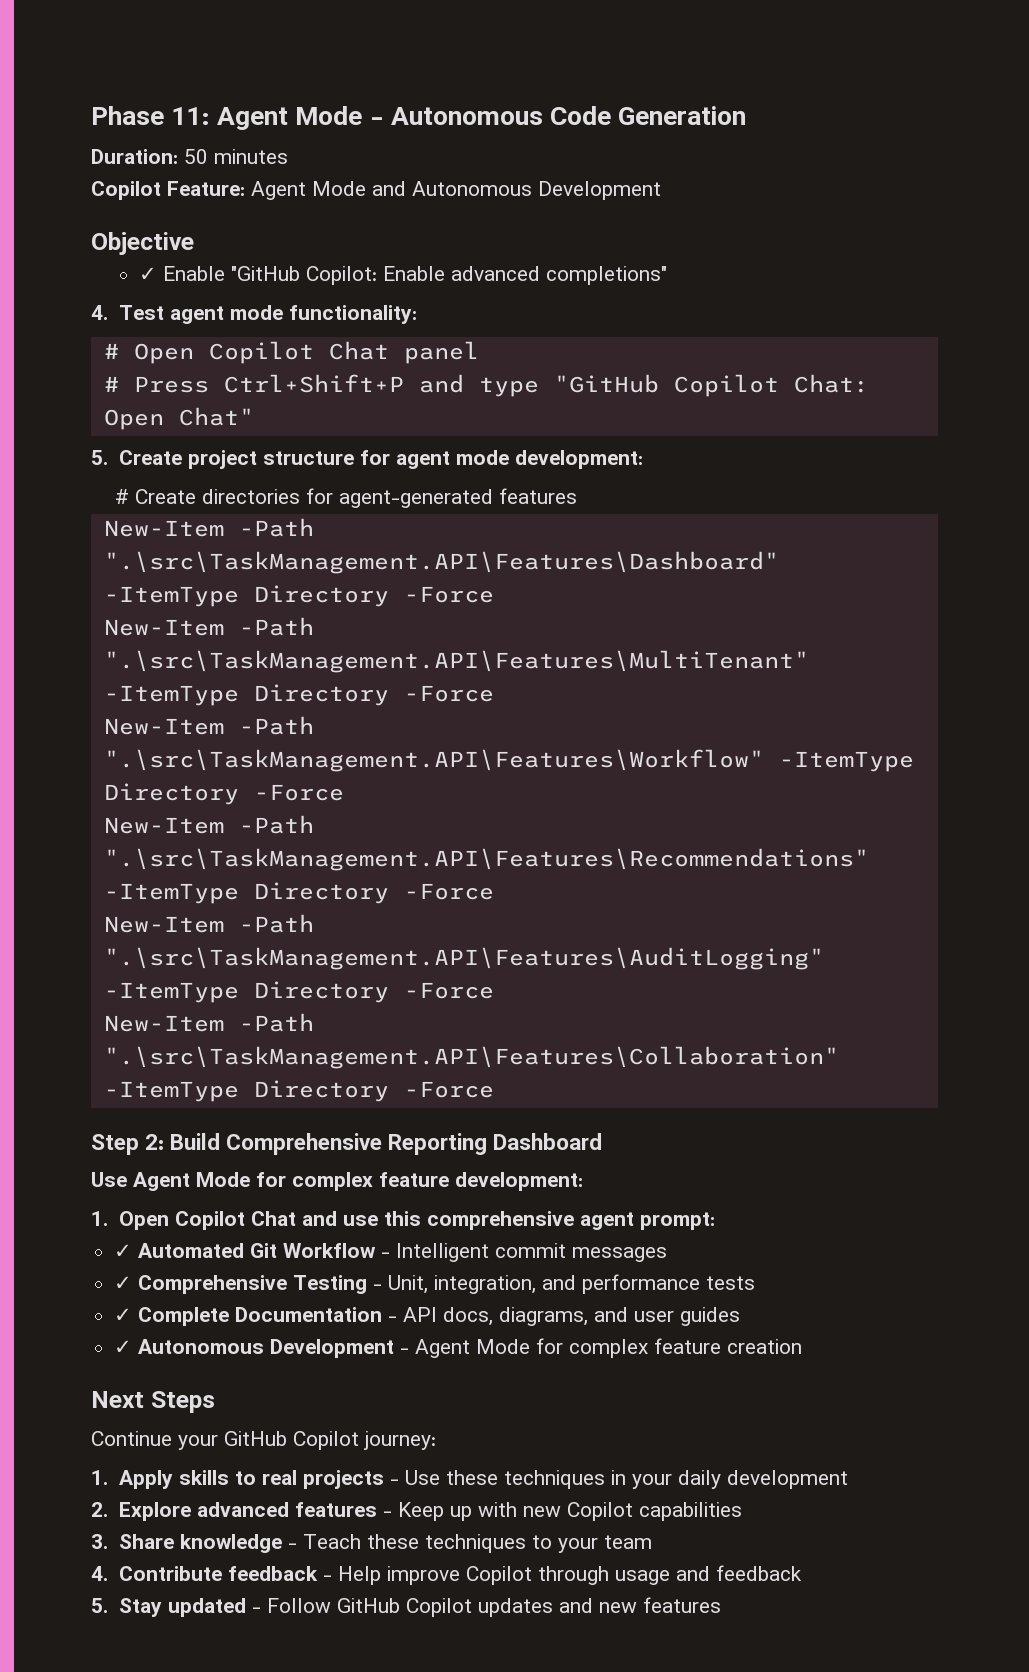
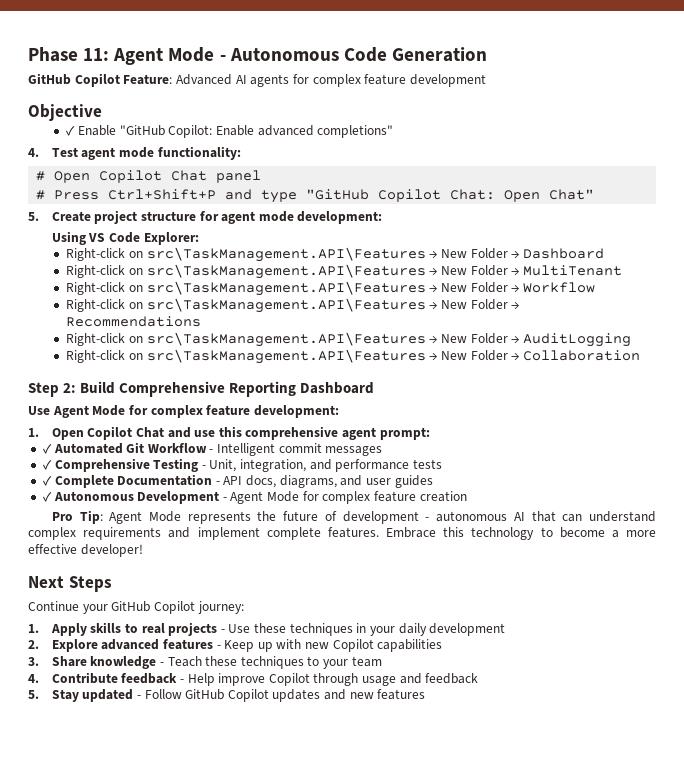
[91,149,288,164] [91,181,661,200] Duration: 50 minutes // Copilot Feature: Agent Mode and Autonomous Development -> [28,73,486,87] GitHub Copilot Feature: Advanced AI agents for complex feature development
[115,488,578,508] [103,518,314,537] [103,551,779,574] [103,585,494,607] [103,617,314,636] [103,650,809,673] [103,684,494,706] [103,716,314,735] [103,749,914,772] [103,783,344,805] [103,815,314,834] [103,848,869,871] [103,882,494,904] [103,914,314,933] [103,947,824,970] [103,981,494,1003] [103,1013,314,1032] [103,1046,839,1069] [103,1080,494,1102] # Create directories for agent-generated features // New-Item -Path ".\src\TaskManagement.API\Features\Dashboard" -ItemType Directory -Force // New-Item -Path ".\src\TaskManagement.API\Features\MultiTenant" -ItemType Directory -Force // New-Item -Path ".\src\TaskManagement.API\Features\Workflow" -ItemType Directory -Force // New-Item -Path ".\src\TaskManagement.API\Features\Recommendations" -ItemType Directory -Force // New-Item -Path ".\src\TaskManagement.API\Features\AuditLogging" -ItemType Directory -Force // New-Item -Path ".\src\TaskManagement.API\Features\Collaboration" -ItemType Directory -Force -> [51,231,199,245] [66,247,604,262] [66,264,622,279] [66,281,595,296] [66,298,520,313] [66,316,202,327] [66,332,631,347] [66,349,640,364] Using VS Code Explorer: // Right-click on src\TaskManagement.API\Features → New Folder → Dashboard // Right-click on src\TaskManagement.API\Features → New Folder → MultiTenant // Right-click on src\TaskManagement.API\Features → New Folder → Workflow // Right-click on src\TaskManagement.API\Features → New Folder → Recommendations // Right-click on src\TaskManagement.API\Features → New Folder → AuditLogging // Right-click on src\TaskManagement.API\Features → New Folder → Collaboration
(803, 1346) none -> [51,510,656,524] [28,527,656,540] [28,544,143,557] // Pro Tip: Agent Mode represents the future of development - autonomous AI that can understand complex requirements and implement complete features. Embrace this technology to become a more effective developer!

